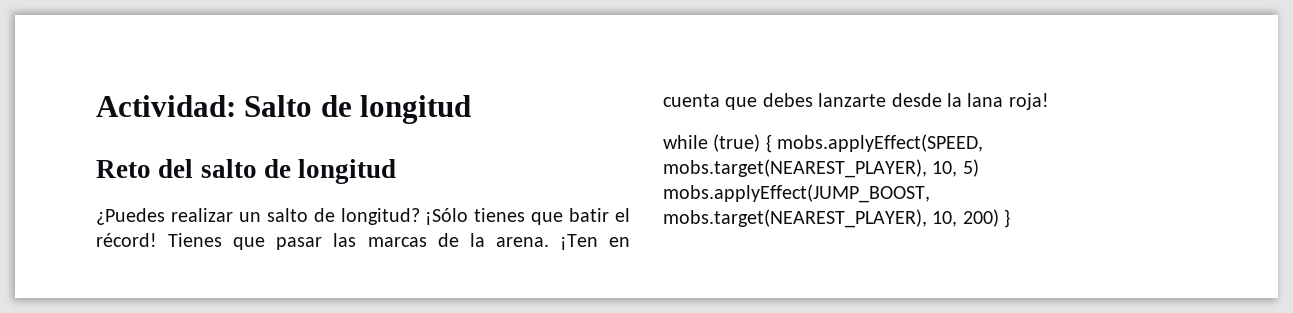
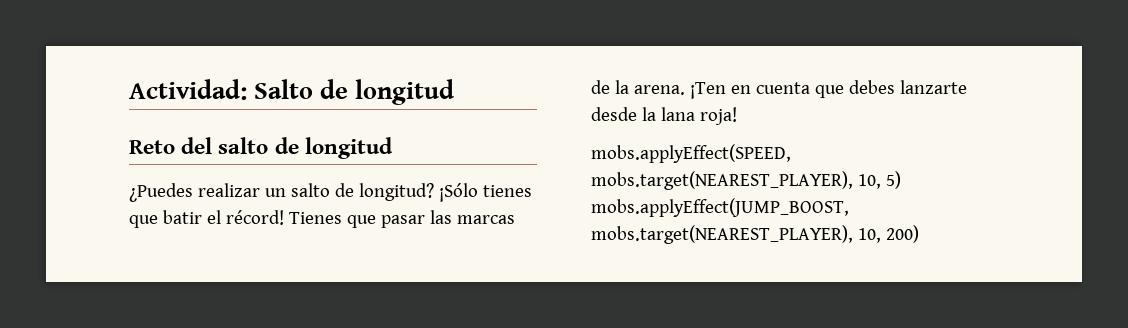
[663,134,772,153] while (true) { -> (737, 116) none
[1004,209,1011,228] } -> (919, 234) none

